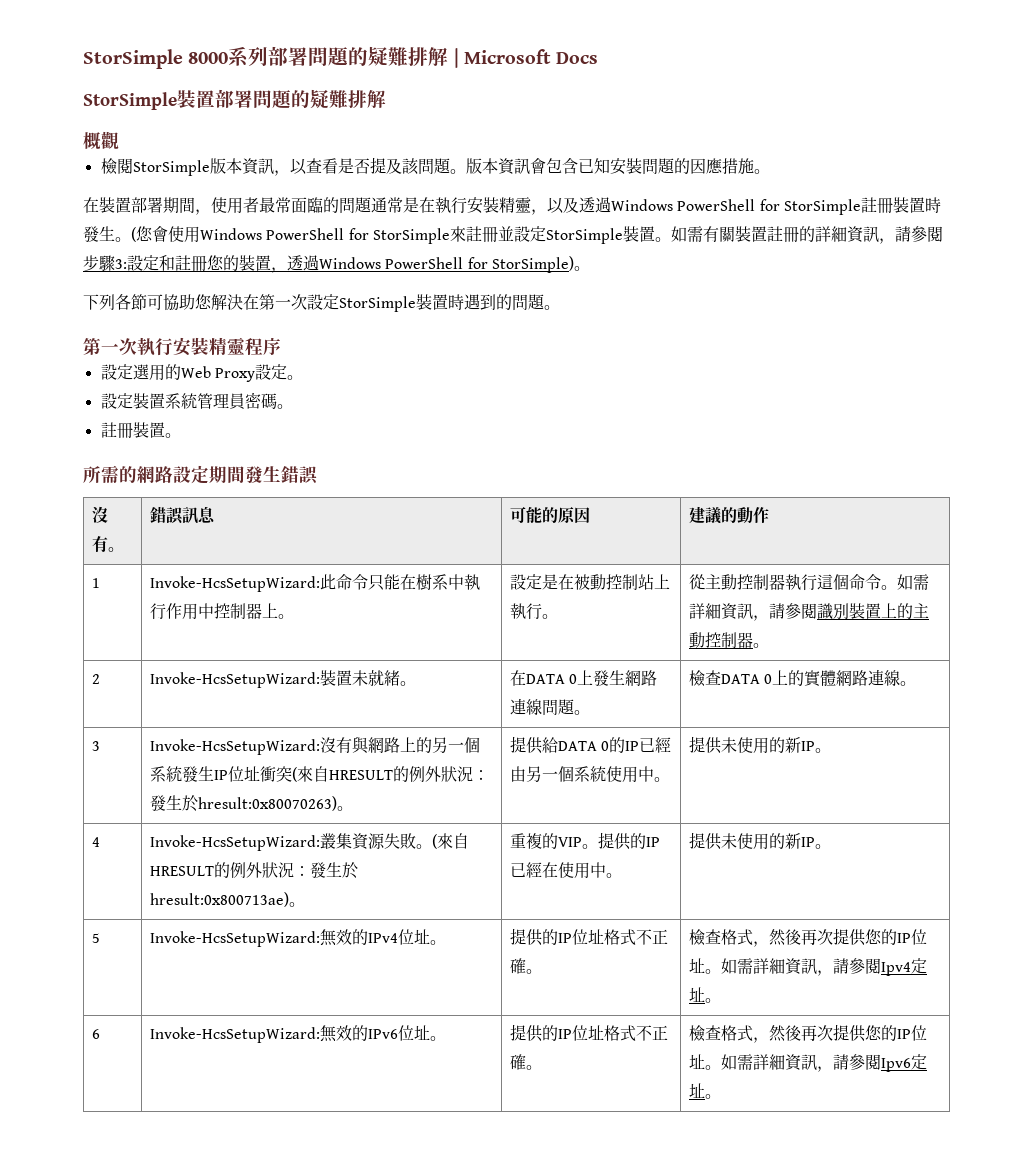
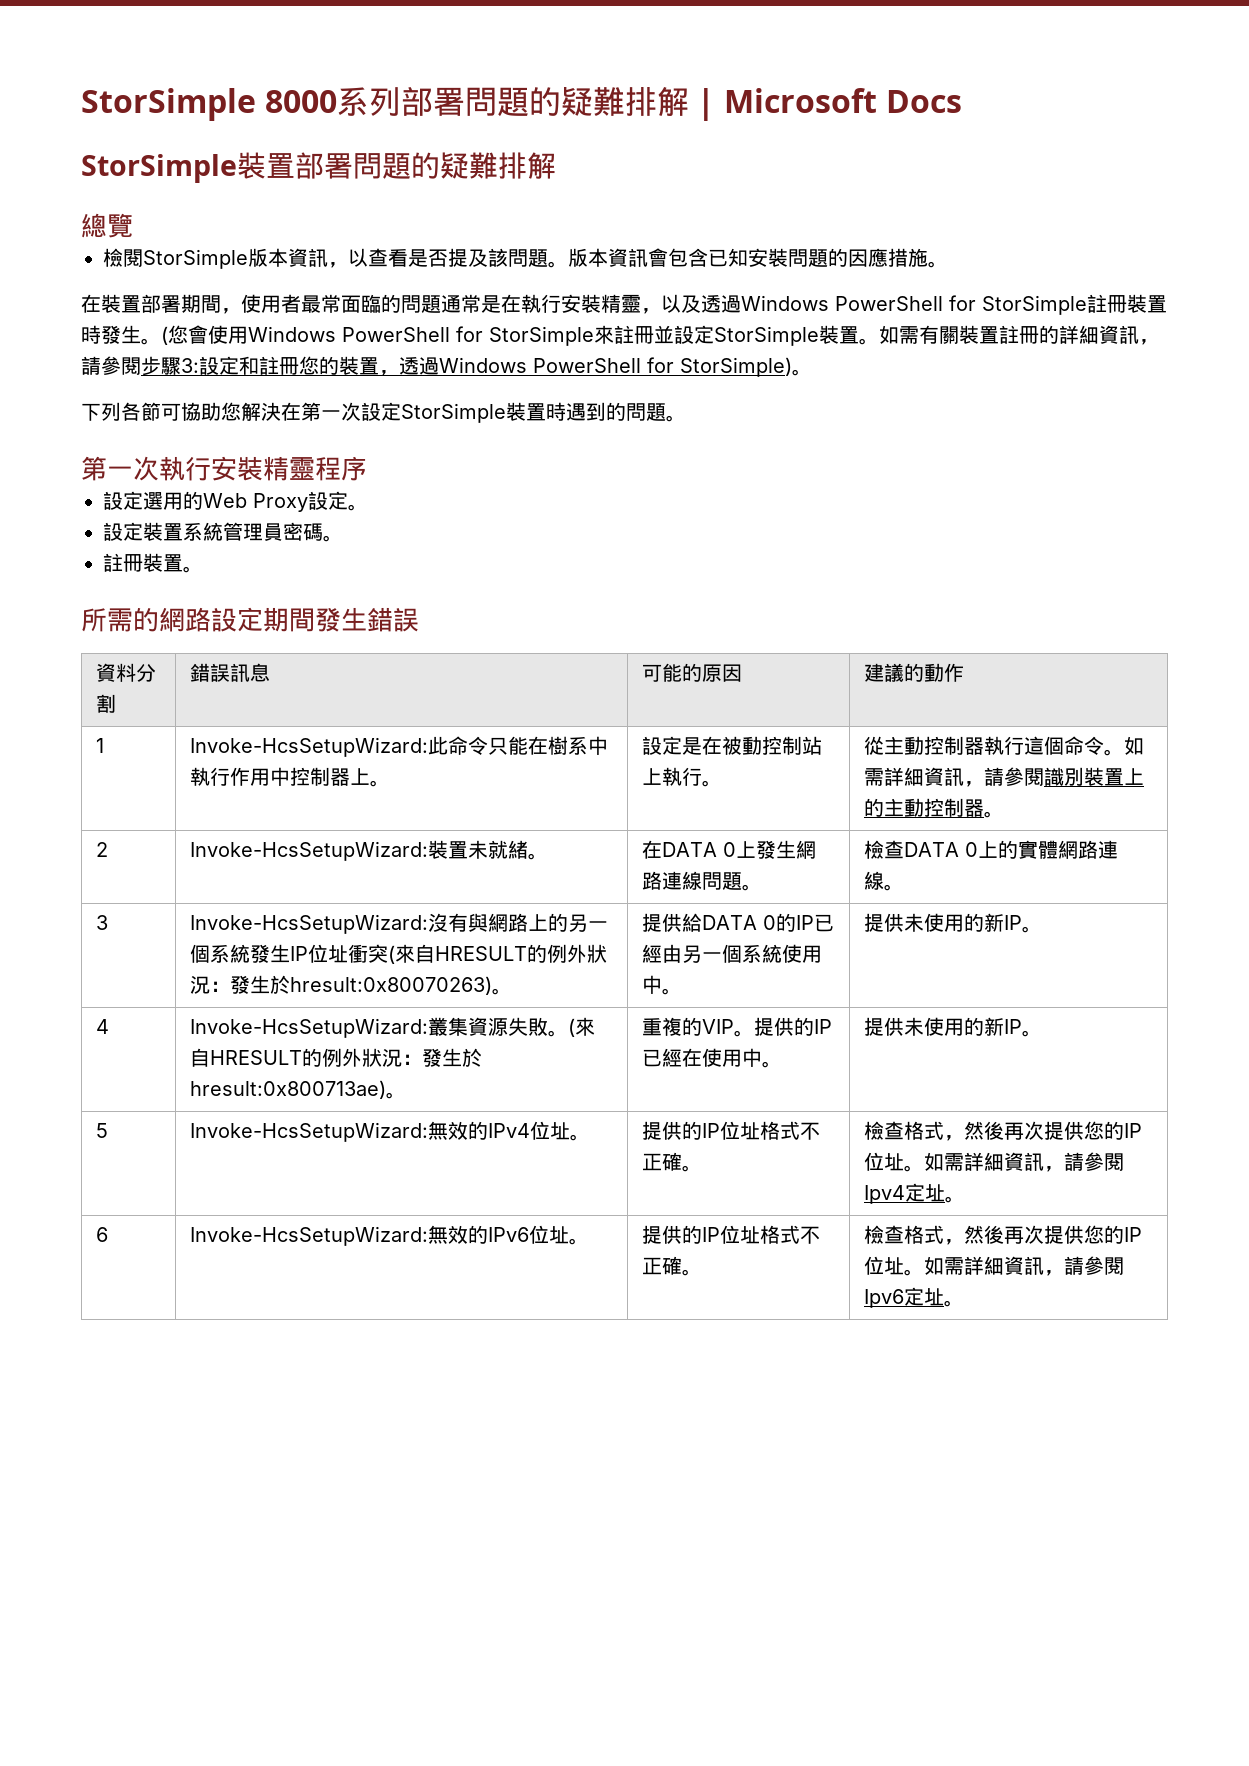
[83,131,119,150] 概觀 -> [81,213,133,238] 總覽
[92,506,109,523] [92,536,125,552] 沒有。 -> [96,663,157,682] [96,694,117,713] 資料分割

